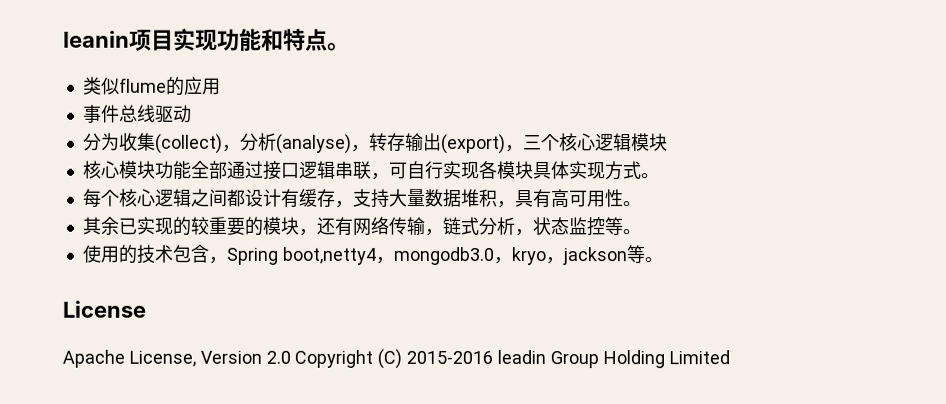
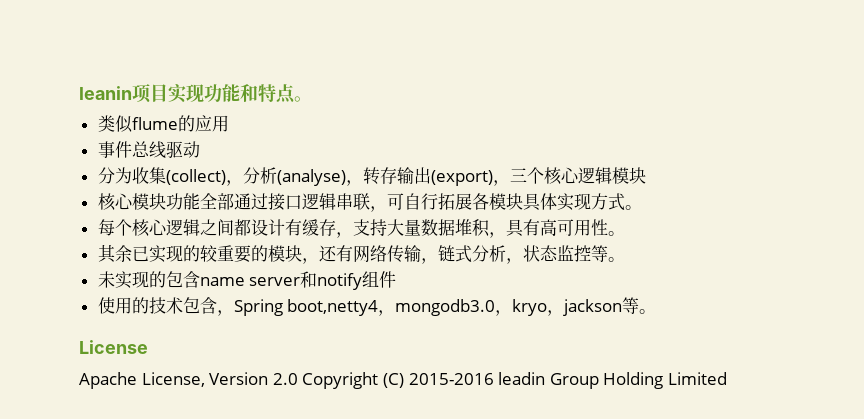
[442,160,480,180] 实现 -> [437,193,472,210] 拓展
(641, 232) none -> [97,271,397,290] // 未实现的包含name server和notify组件

